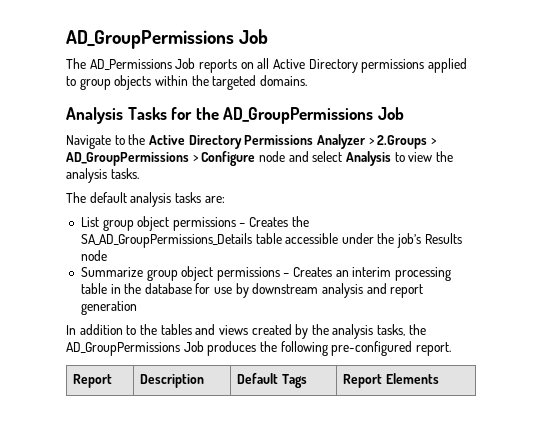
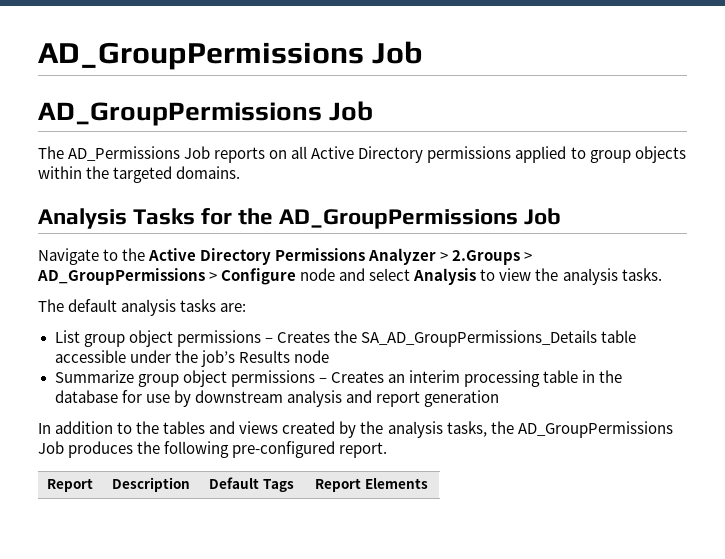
[66,29,269,49] AD_GroupPermissions Job -> [38,41,424,70] [38,101,374,126] AD_GroupPermissions Job // AD_GroupPermissions Job

